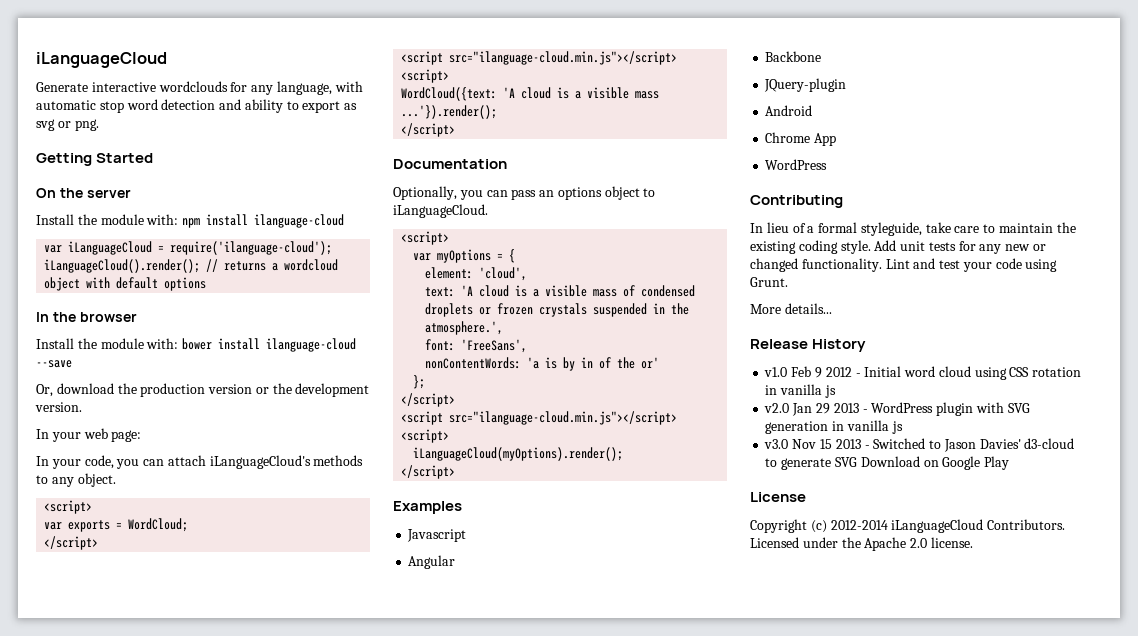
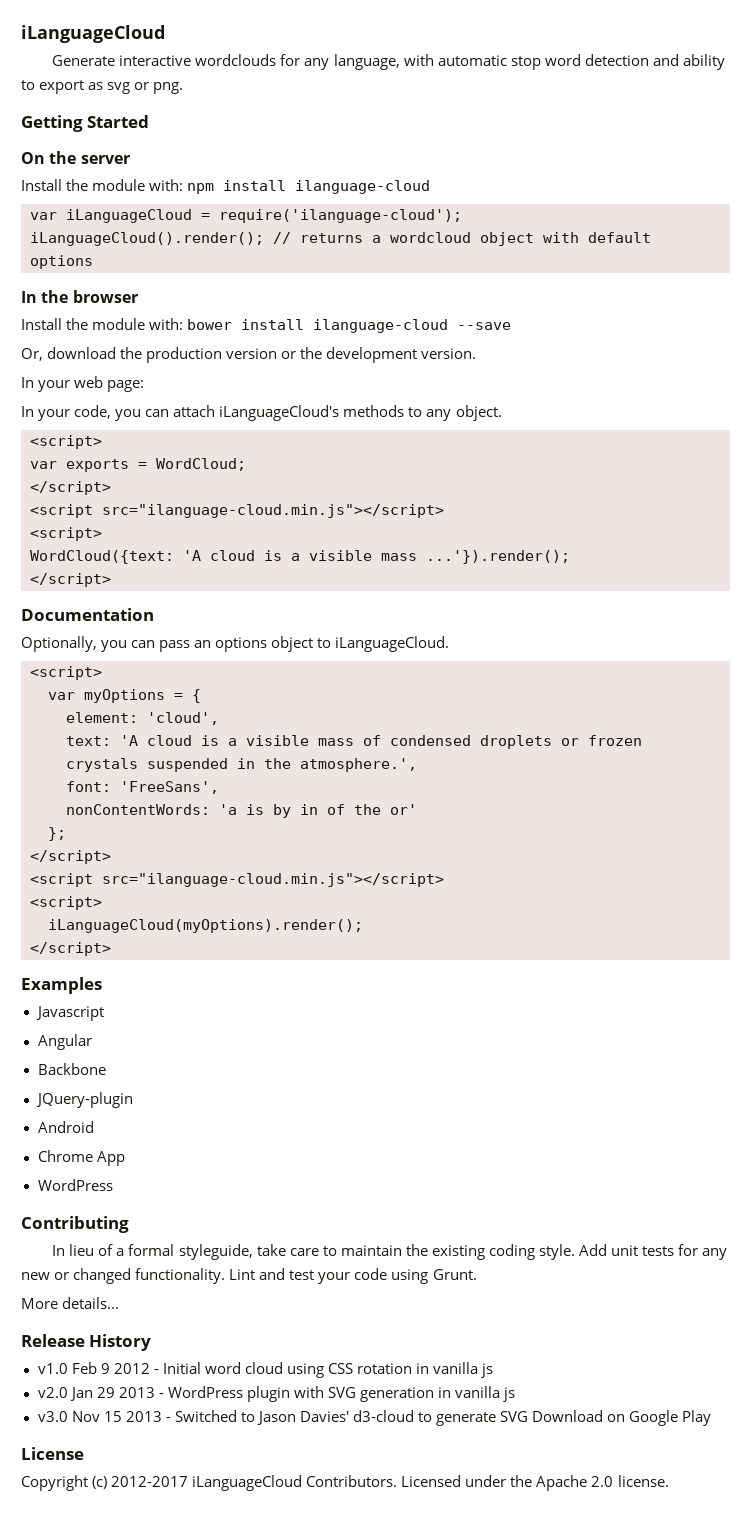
[830,520,888,530] 2012-2014 -> [111,1476,189,1487] 2012-2017

